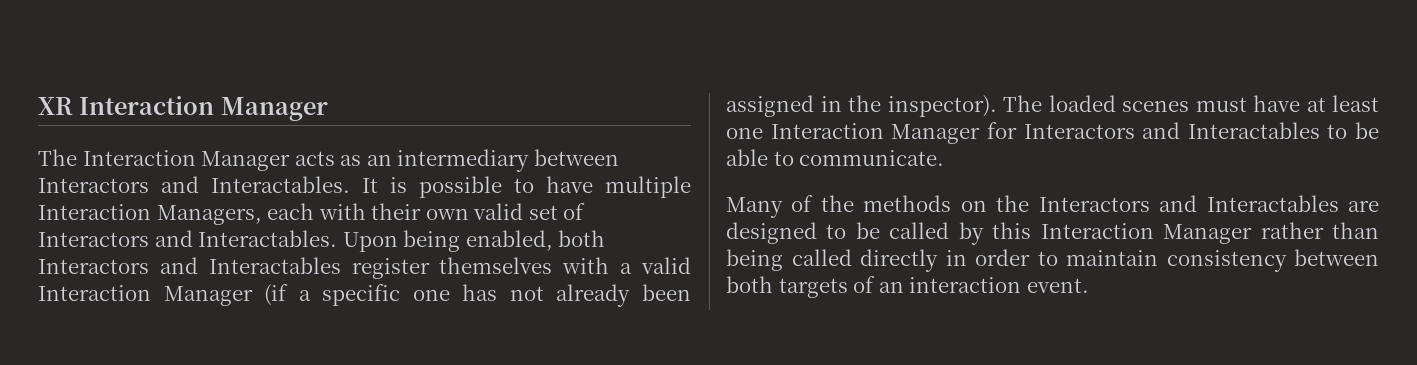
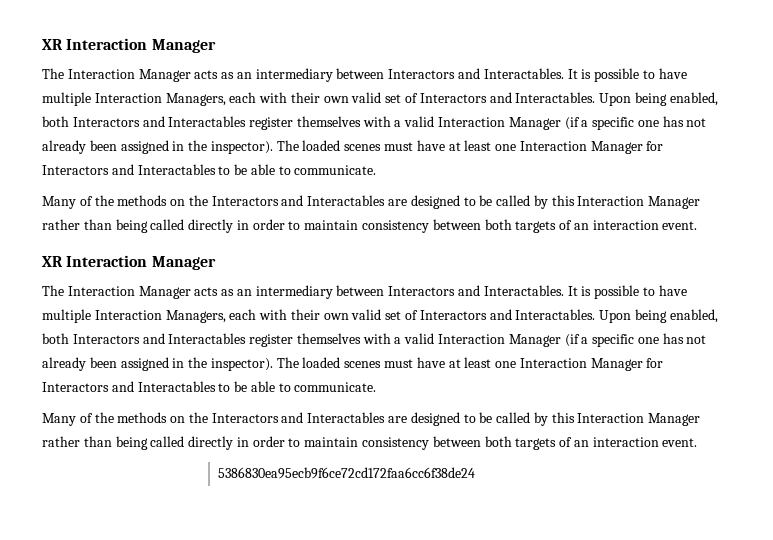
(1089, 285) none -> [42,255,216,270] [42,285,687,299] [42,309,718,323] [42,333,707,347] [42,357,664,371] [42,381,377,392] [42,412,701,426] [42,436,698,450] [217,467,475,479] // XR Interaction Manager // The Interaction Manager acts as an intermediary between Interactors and Interactables. It is possible to have multiple Interaction Managers, each with their own valid set of Interactors and Interactables. Upon being enabled, both Interactors and Interactables register themselves with a valid Interaction Manager (if a specific one has not already been assigned in the inspector). The loaded scenes must have at least one Interaction Manager for Interactors and Interactables to be able to communicate. // Many of the methods on the Interactors and Interactables are designed to be called by this Interaction Manager rather than being called directly in order to maintain consistency between both targets of an interaction event. // 5386830ea95ecb9f6ce72cd172faa6cc6f38de24

